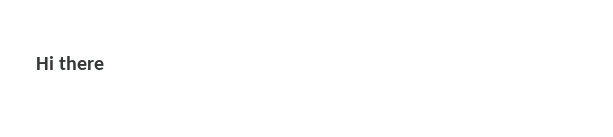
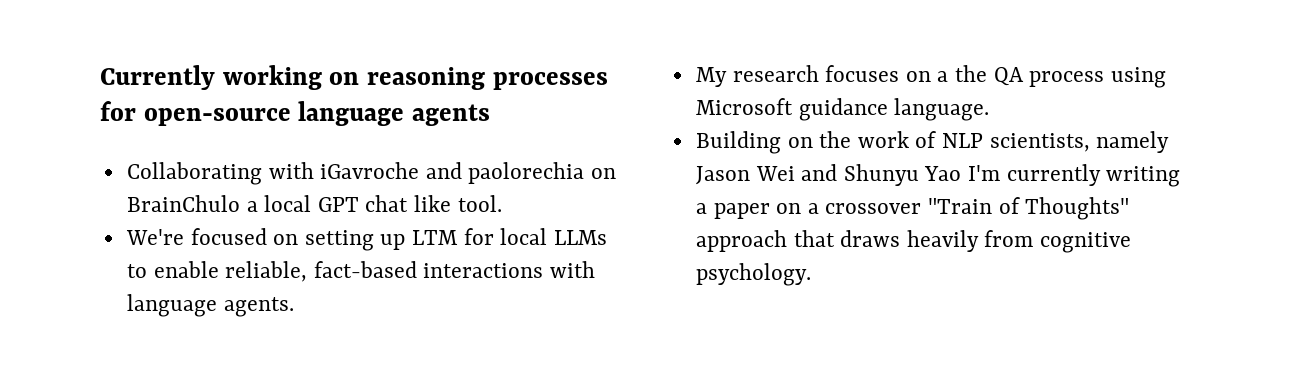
[36,56,105,70] Hi there -> [100,65,608,90] [100,101,491,126] [126,162,617,185] [126,195,502,212] [125,228,607,251] [126,261,596,282] [126,294,294,317] [695,65,1166,88] [695,98,990,121] [695,131,1170,154] [695,164,1181,187] [695,197,1130,220] [695,230,1132,253] [695,263,811,286] Currently working on reasoning processes for open-source language agents // Collaborating with iGavroche and paolorechia on BrainChulo a local GPT chat like tool. // We're focused on setting up LTM for local LLMs to enable reliable, fact-based interactions with language agents. // My research focuses on a the QA process using Microsoft guidance language. // Building on the work of NLP scientists, namely Jason Wei and Shunyu Yao I'm currently writing a paper on a crossover "Train of Thoughts" approach that draws heavily from cognitive psychology.

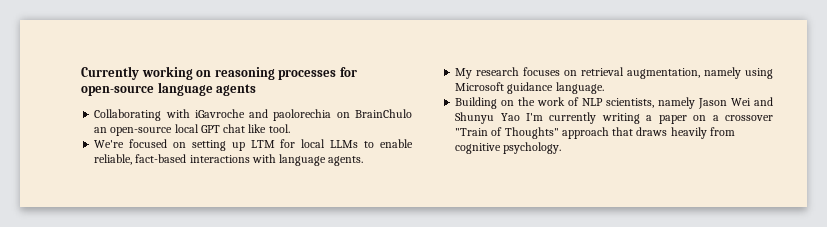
[246,201,258,212] a -> [94,127,173,136] an open-source
[937,65,1105,87] a the QA process -> [581,67,742,79] retrieval augmentation, namely

